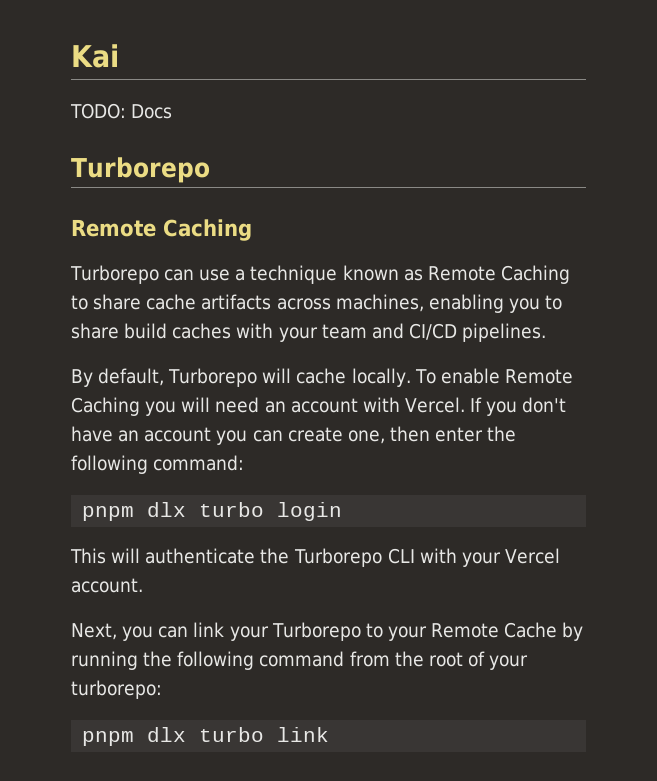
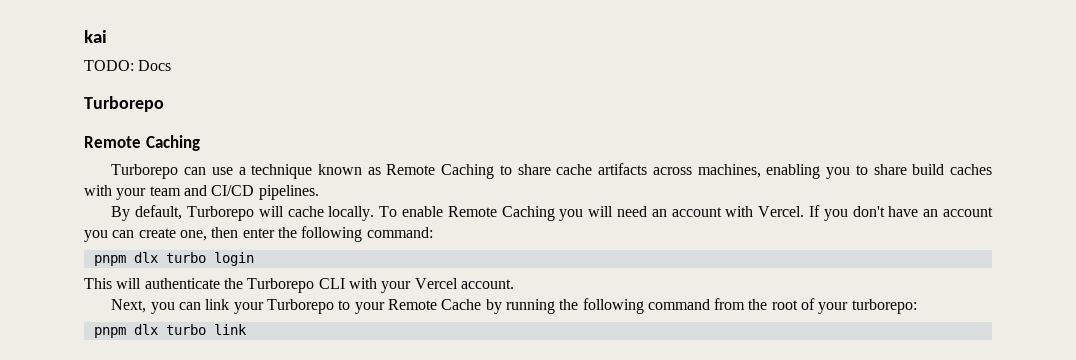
[71,44,119,68] Kai -> [84,30,107,43] kai

